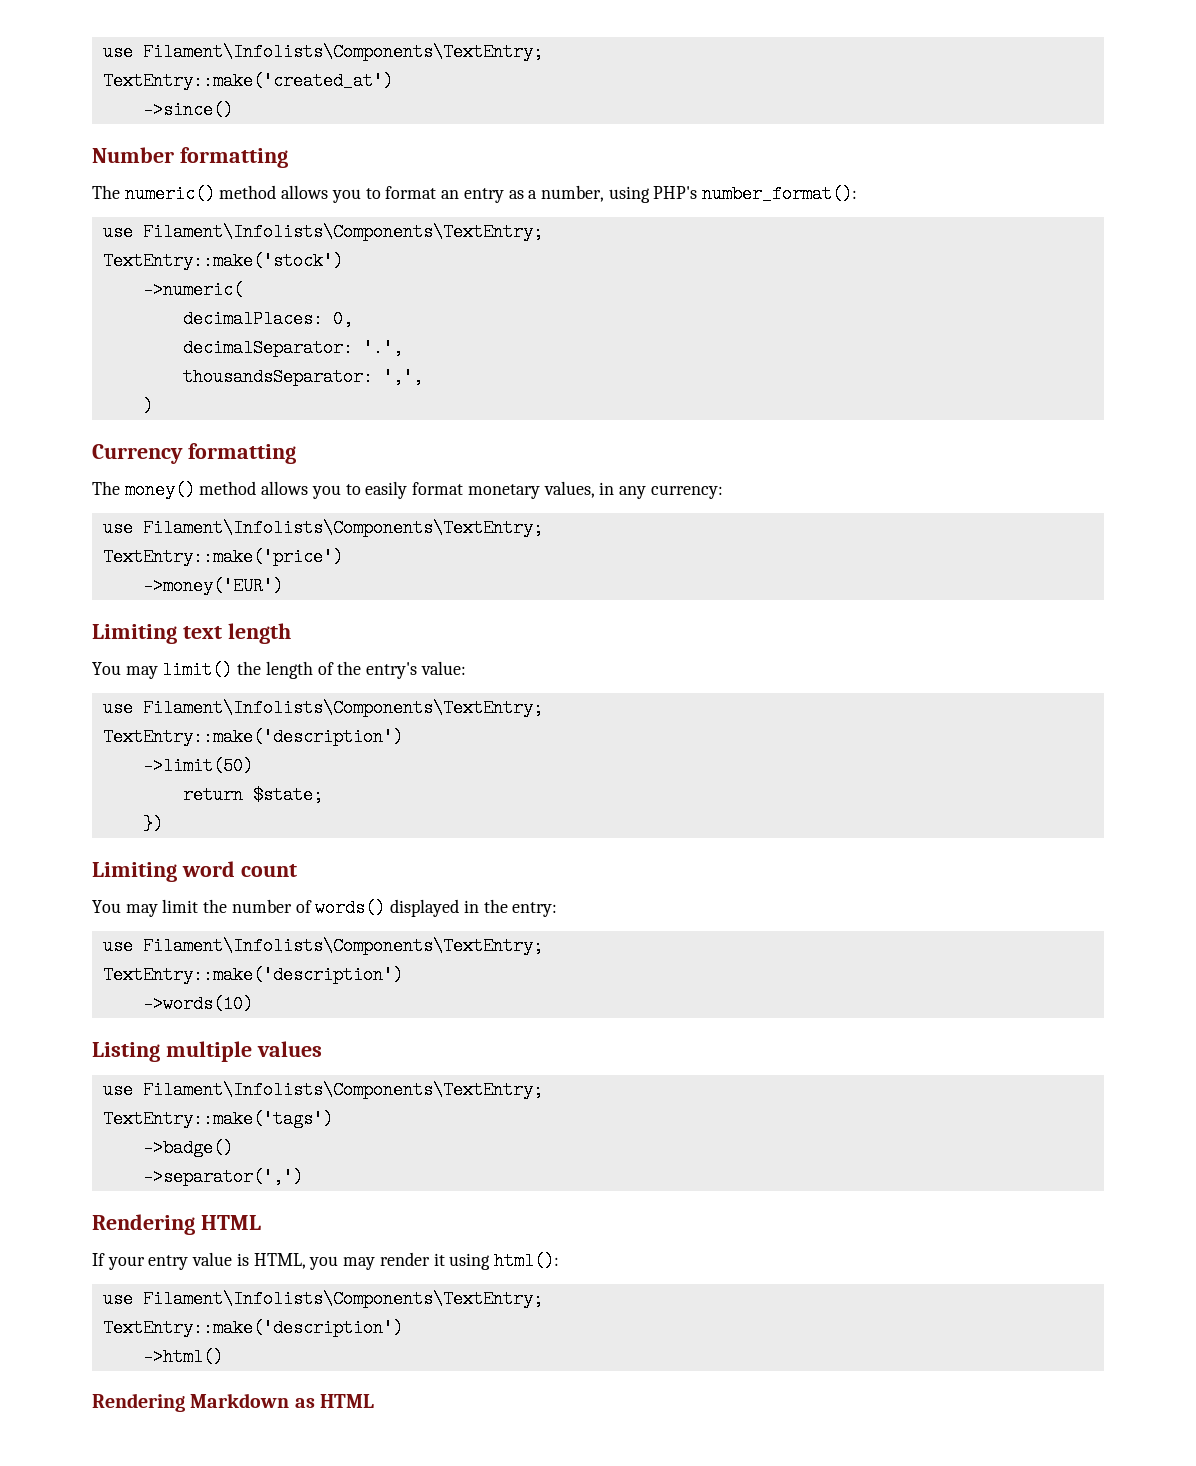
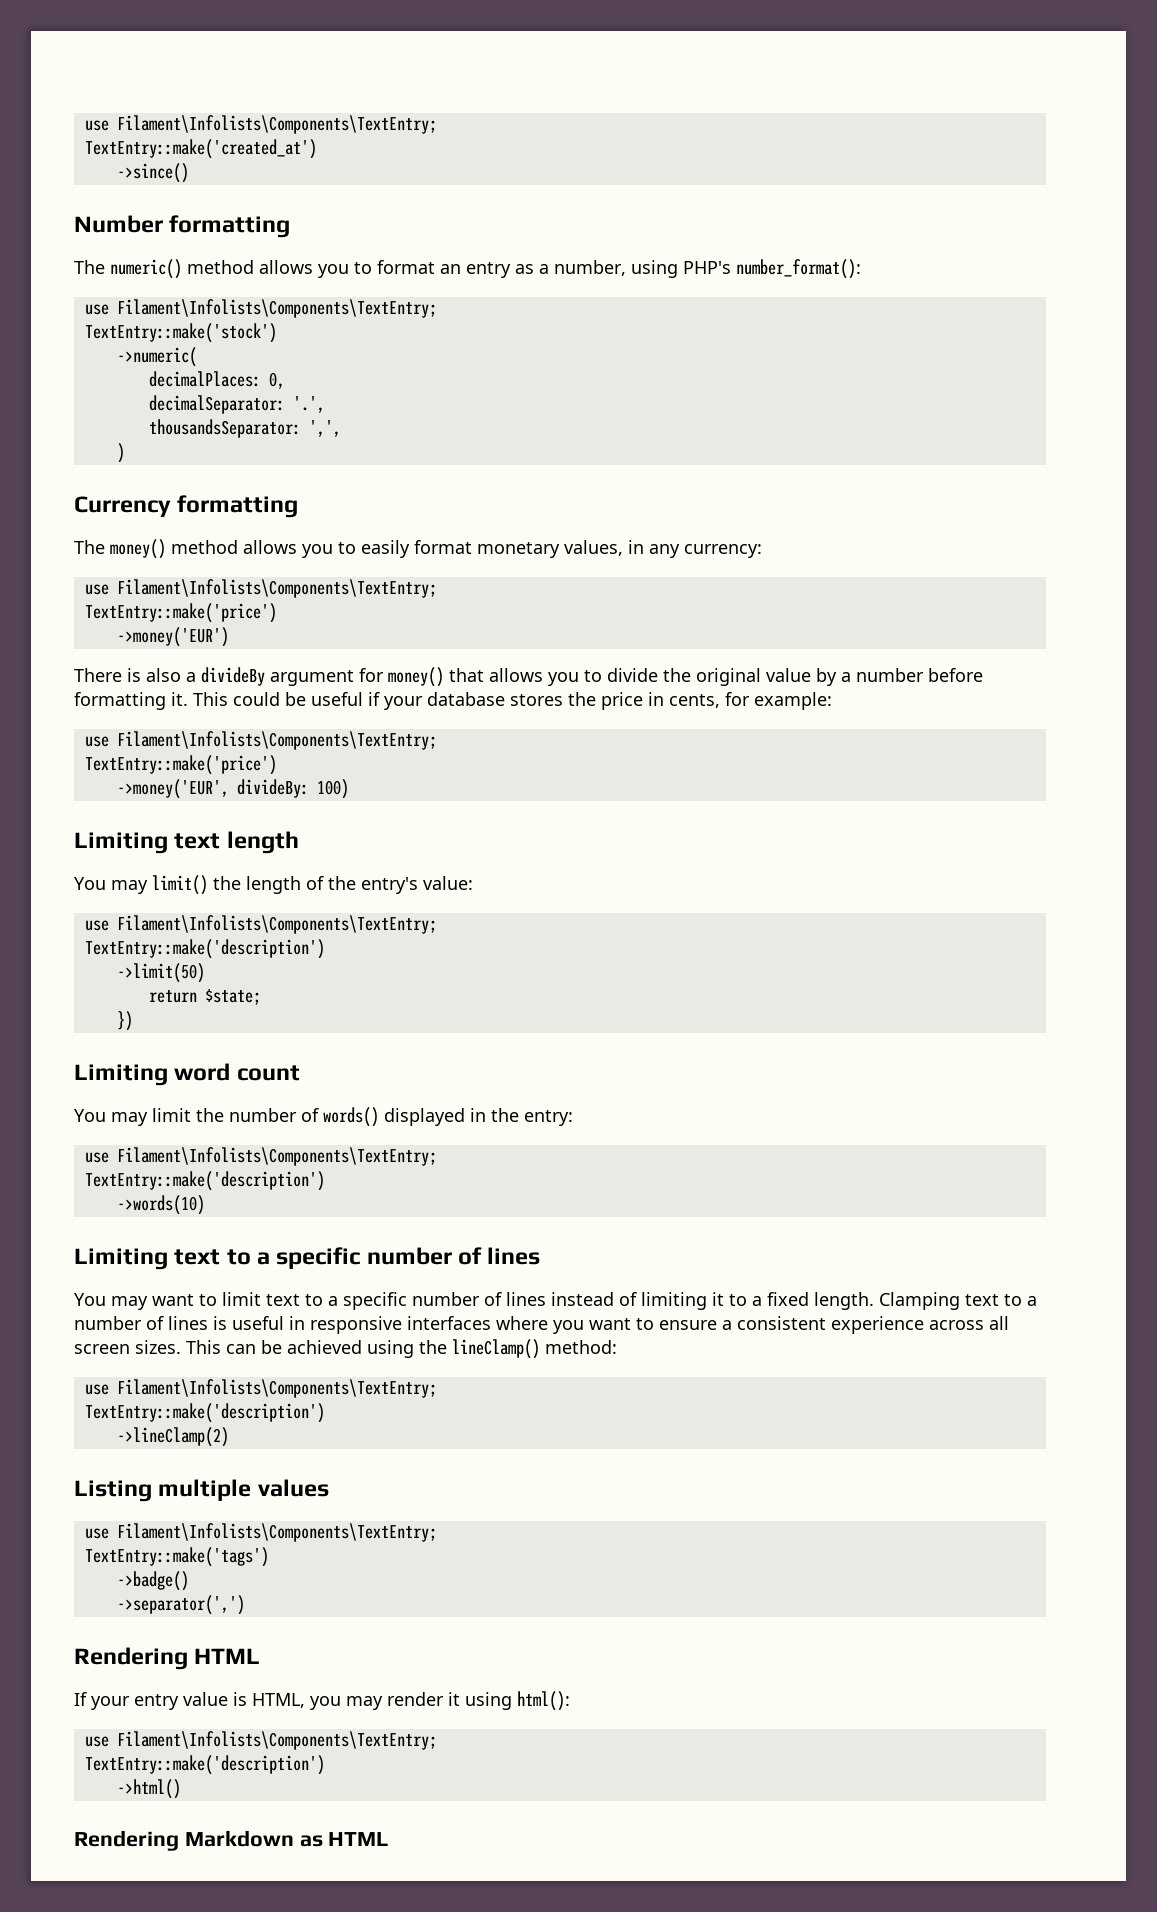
(283, 586) none -> [74,667,983,687] [74,692,832,710] [84,731,437,750] [84,755,277,775] [116,779,349,799] // There is also a divideBy argument for money() that allows you to divide the original value by a number before formatting it. This could be useful if your database stores the price in cents, for example: // use Filament\Infolists\Components\TextEntry; // TextEntry::make('price') // ->money('EUR', divideBy: 100)
(253, 1004) none -> [74,1247,541,1270] [74,1292,1037,1310] [74,1316,1009,1334] [74,1339,617,1359] [84,1379,437,1398] [84,1403,325,1423] [116,1427,229,1447] // Limiting text to a specific number of lines // You may want to limit text to a specific number of lines instead of limiting it to a fixed length. Clamping text to a number of lines is useful in responsive interfaces where you want to ensure a consistent experience across all screen sizes. This can be achieved using the lineClamp() method: // use Filament\Infolists\Components\TextEntry; // TextEntry::make('description') // ->lineClamp(2)

